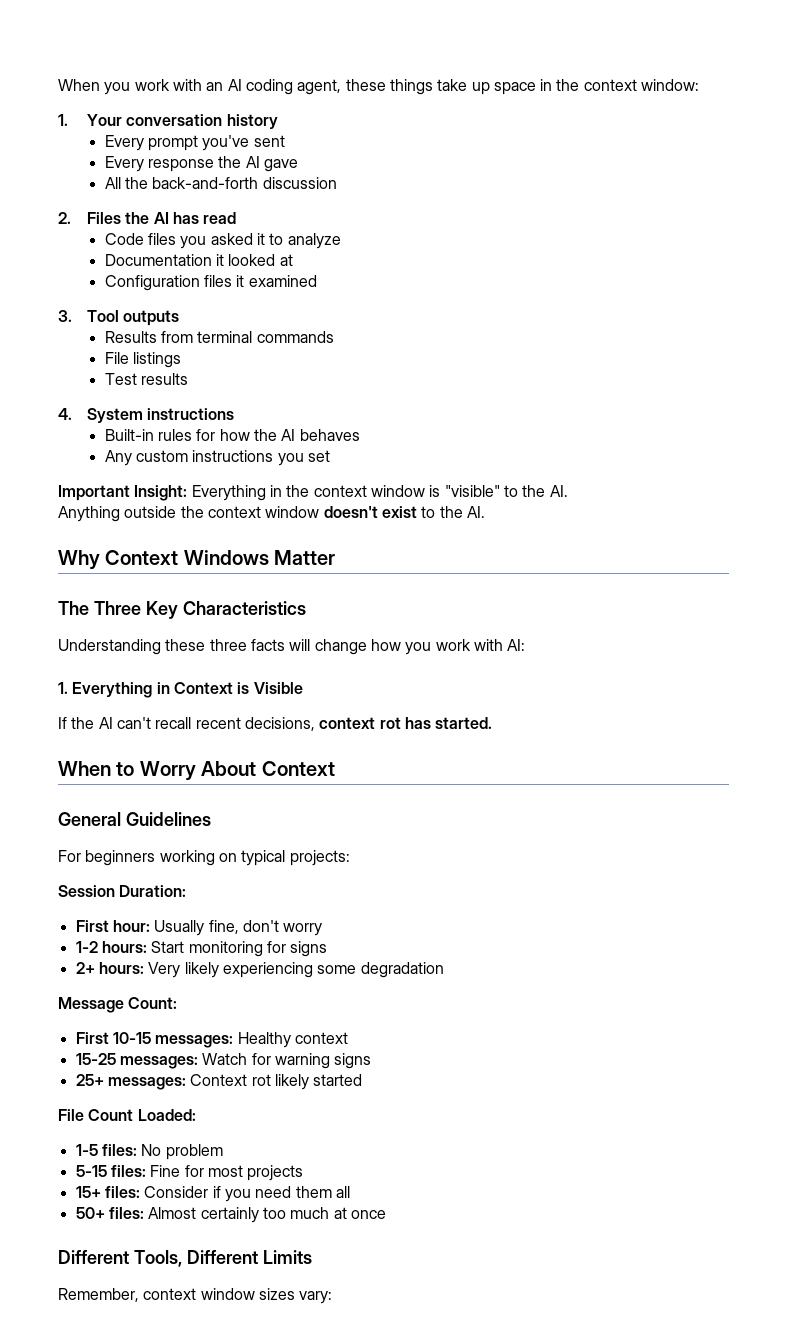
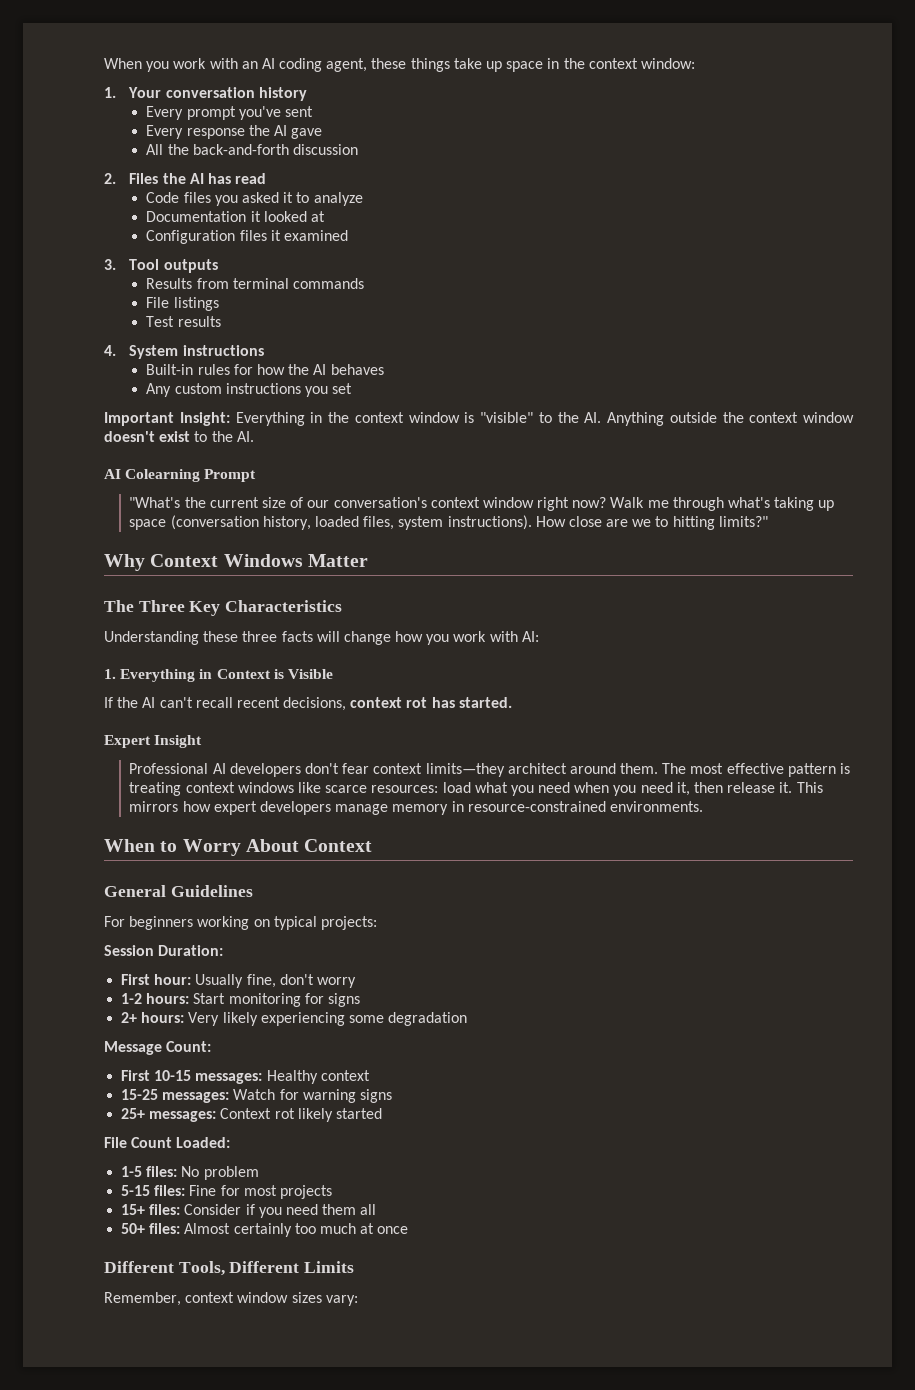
(568, 491) // -> (602, 417) none
(485, 512) none -> [104,469,257,482] [129,497,835,511] [129,515,768,530] // AI Colearning Prompt // "What's the current size of our conversation's context window right now? Walk me through what's taking up space (conversation history, loaded files, system instructions). How close are we to hitting limits?"
(493, 723) none -> [104,735,203,748] [129,763,850,777] [129,782,823,796] [129,801,703,815] // Expert Insight // Professional AI developers don't fear context limits—they architect around them. The most effective pattern is treating context windows like scarce resources: load what you need when you need it, then release it. This mirrors how expert developers manage memory in resource-constrained environments.

